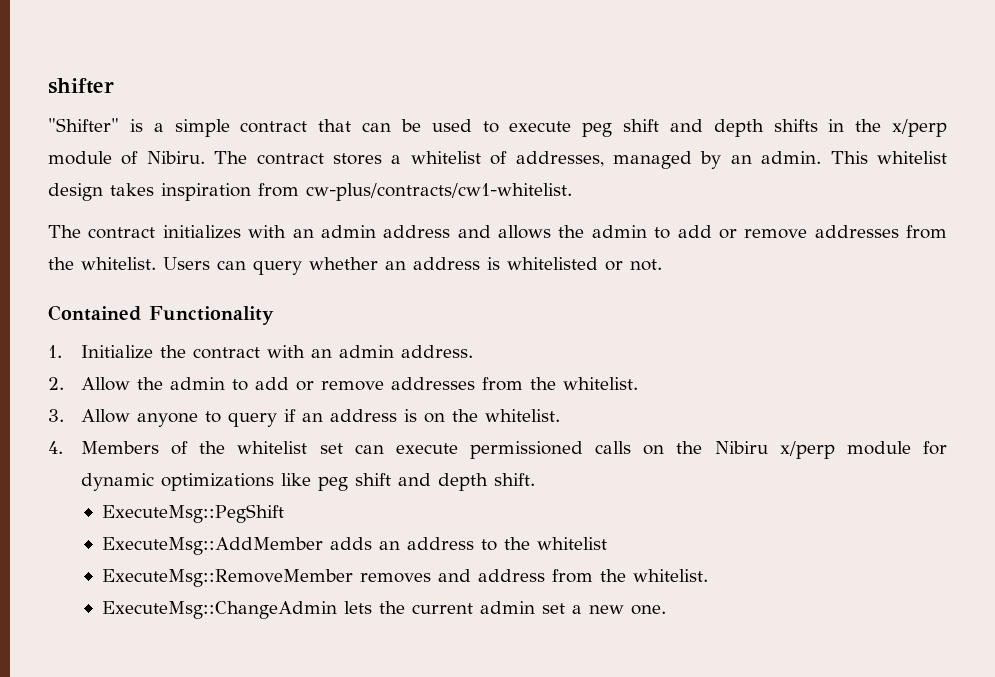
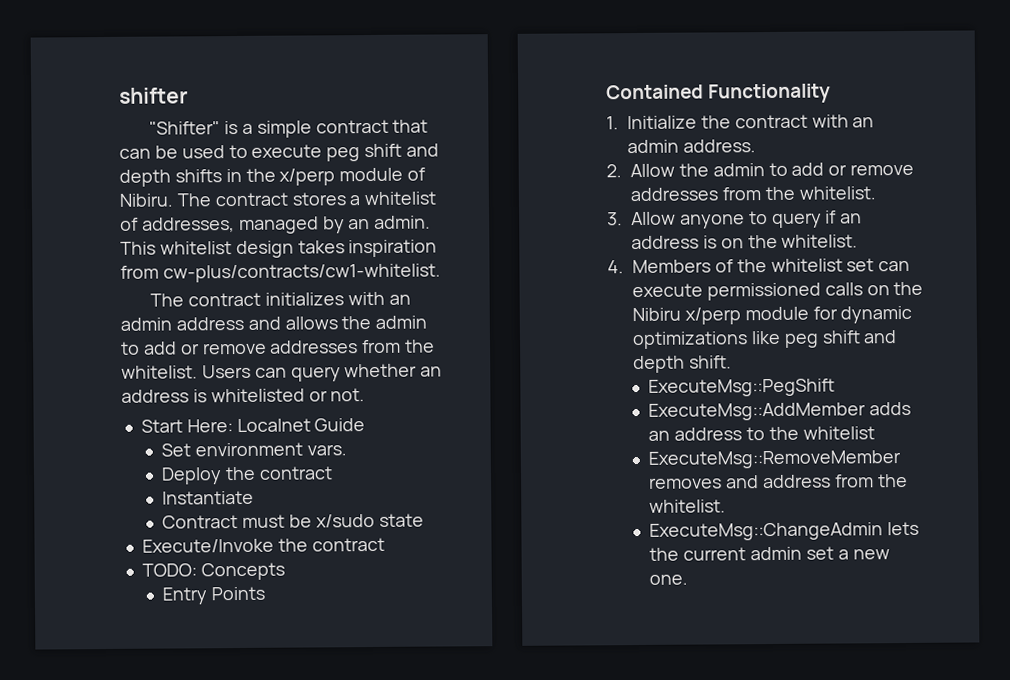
(662, 265) none -> [140,418,366,433] [161,442,347,457] [161,466,333,485] [162,490,255,505] [162,513,424,529] [141,537,385,553] [141,562,285,581] [162,586,266,605] // Start Here: Localnet Guide // Set environment vars. // Deploy the contract // Instantiate // Contract must be x/sudo state // Execute/Invoke the contract // TODO: Concepts // Entry Points

